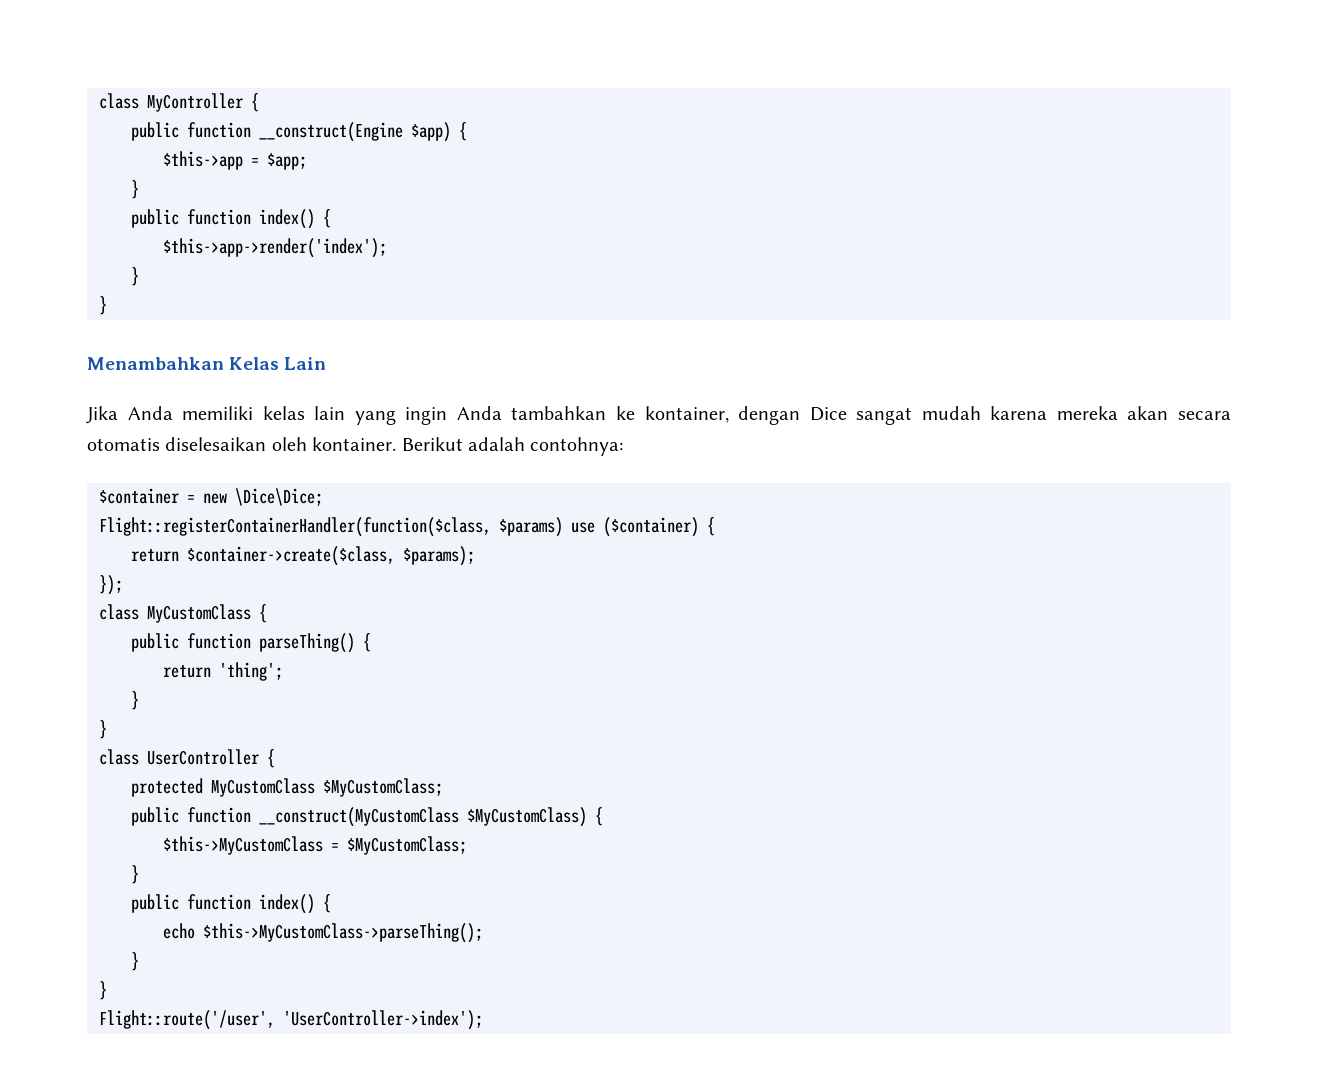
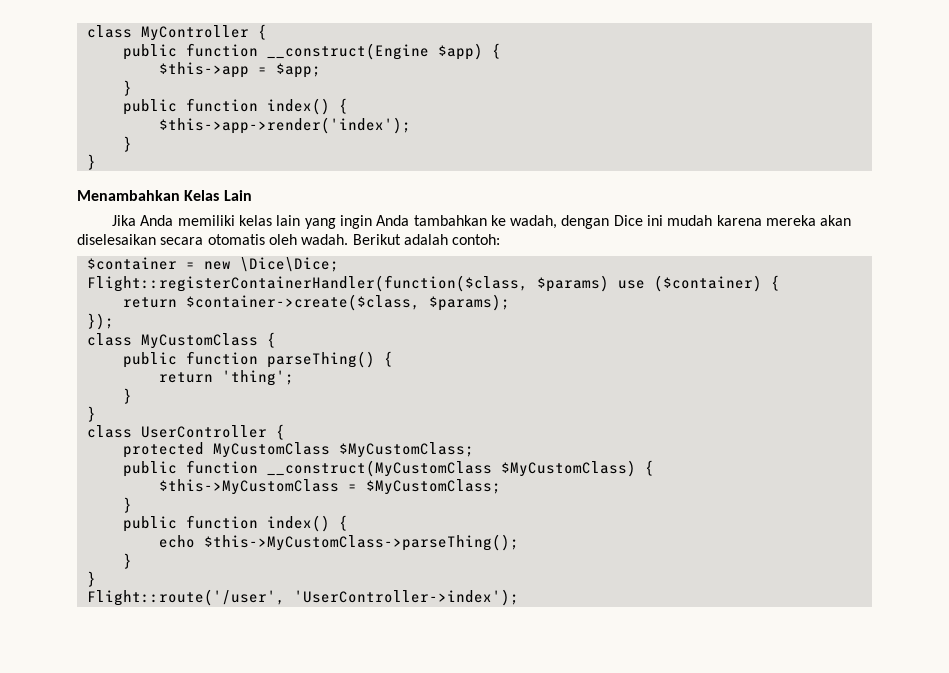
[644,406,729,423] kontainer, -> [510,215,558,229] wadah,
[856,407,913,425] sangat -> [647,215,664,226] ini
(1169, 413) none -> [77,234,156,245] diselesaikan
[165,437,397,451] diselesaikan oleh kontainer. -> [268,234,349,245] oleh wadah.
[530,437,624,456] contohnya: -> [452,234,501,245] contoh:

